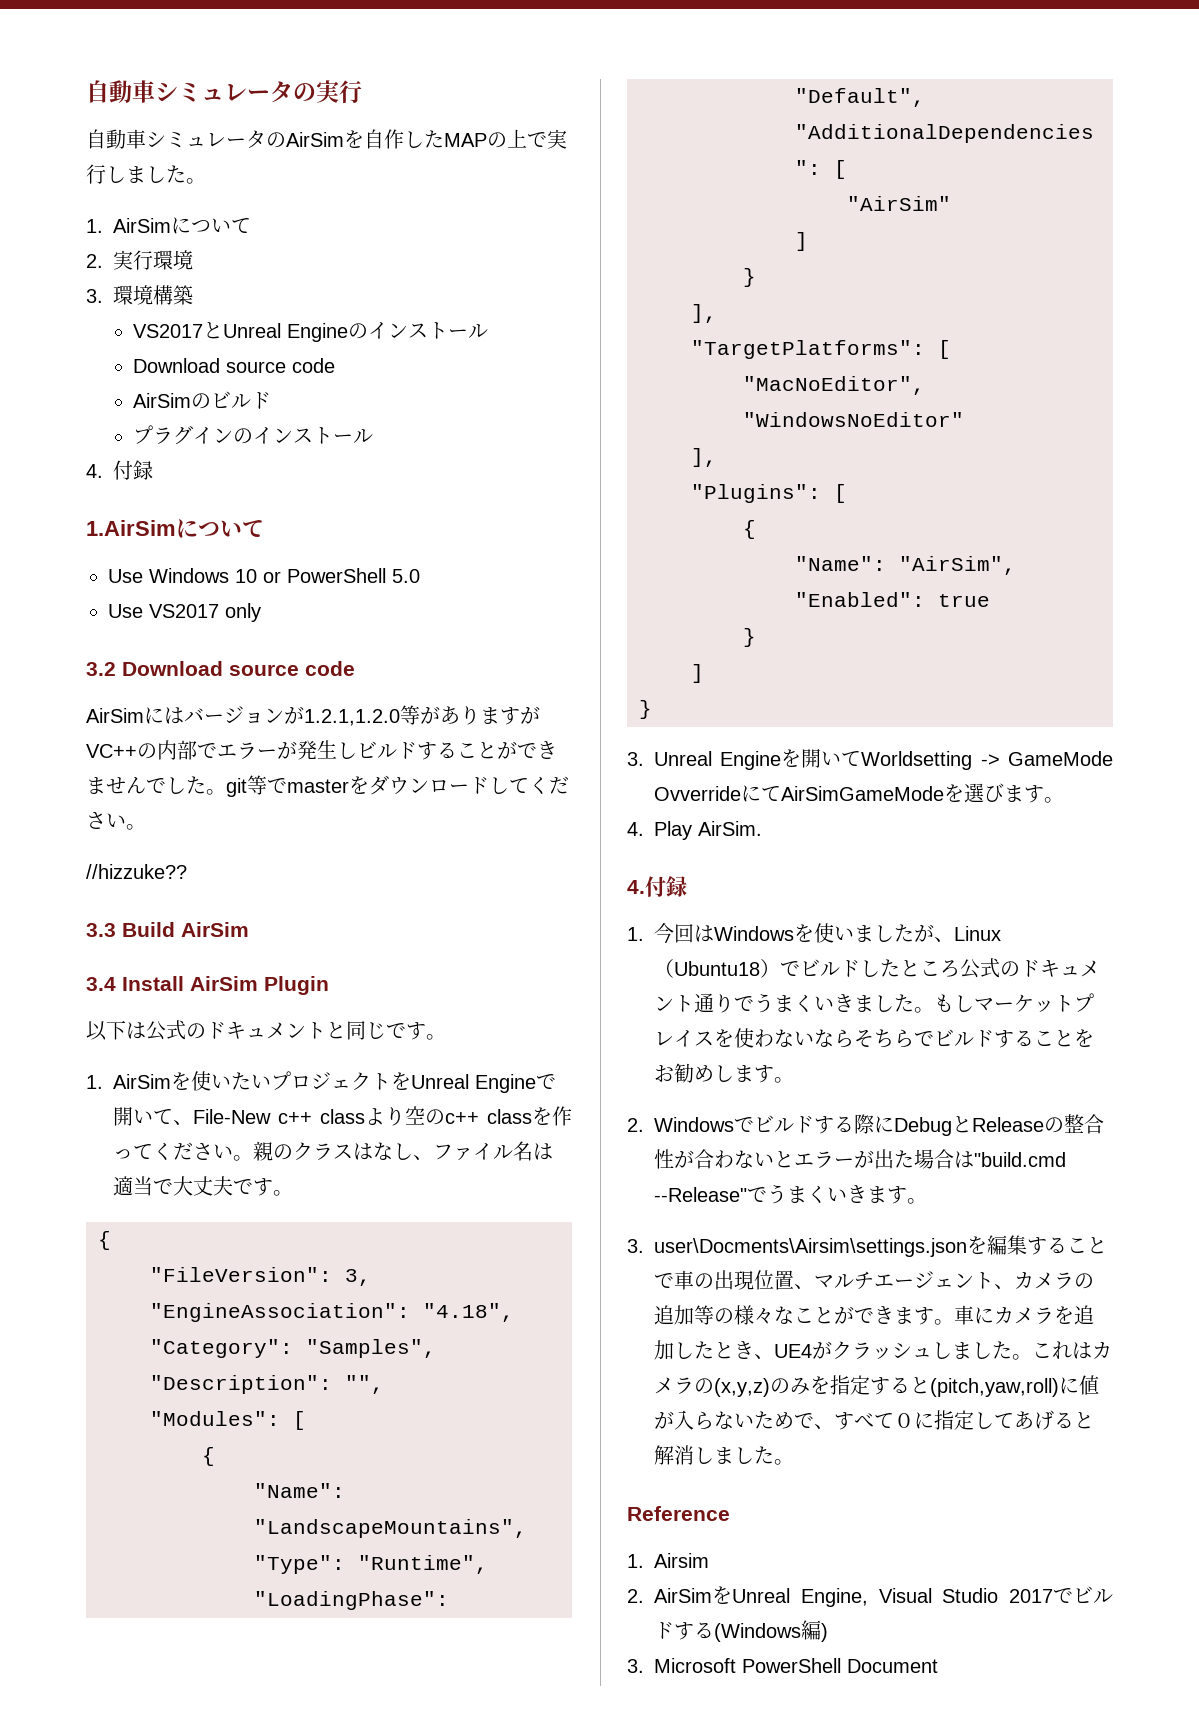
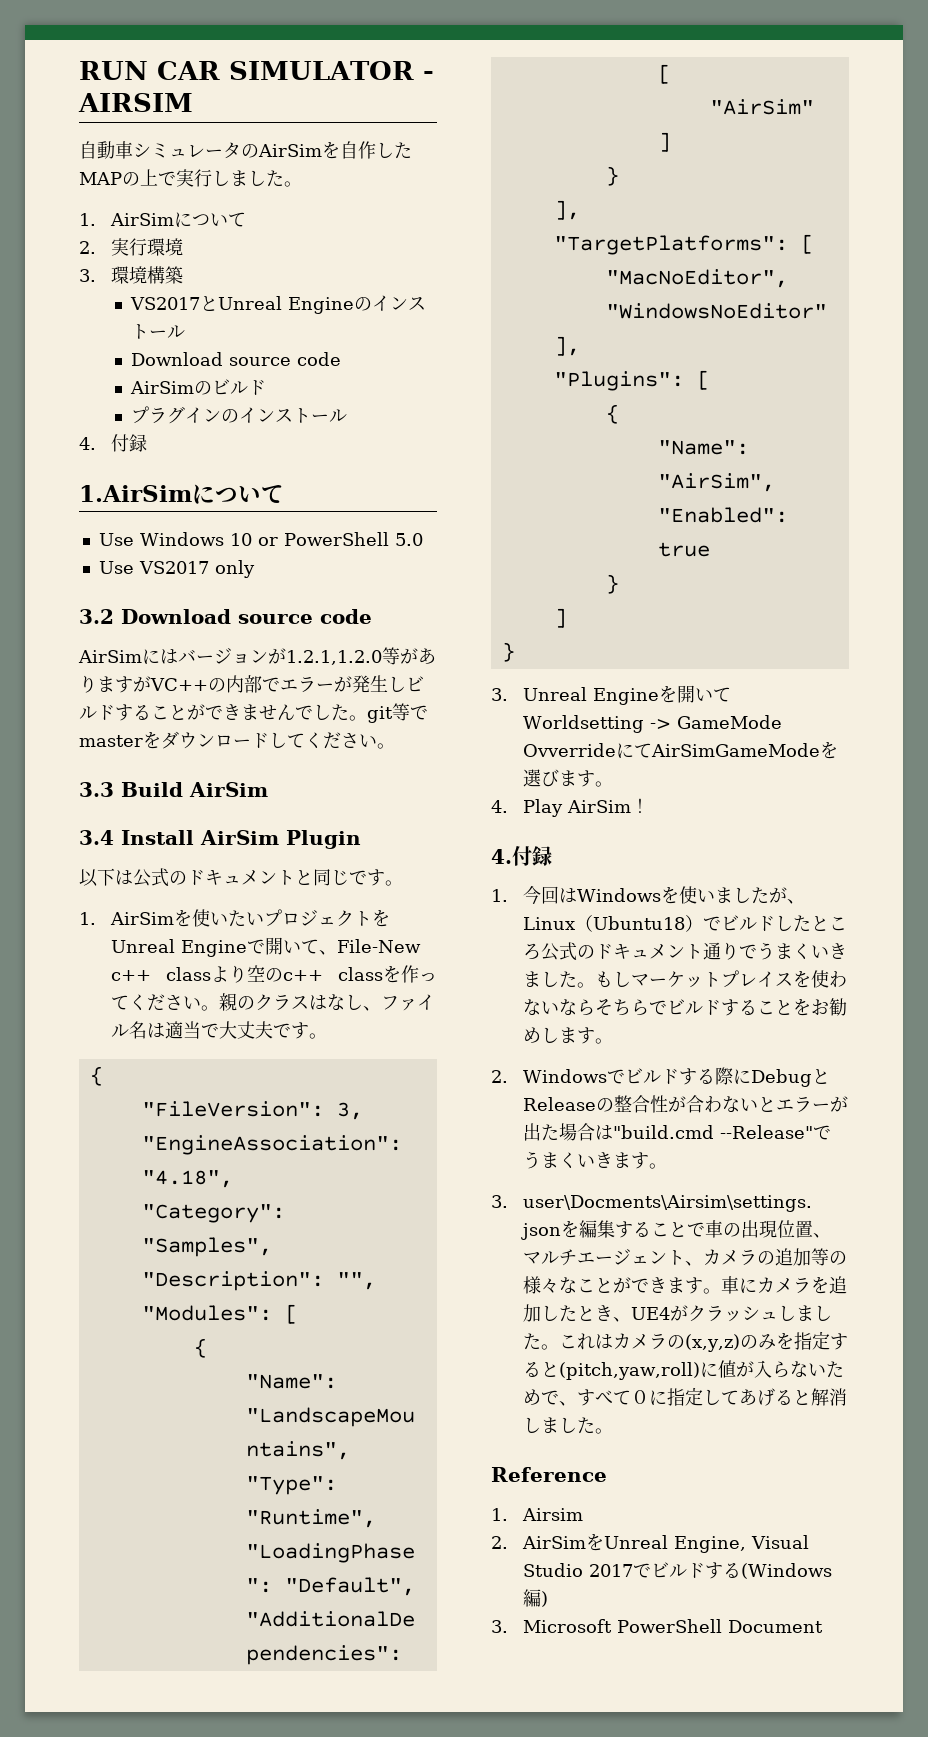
[86,80,362,104] 自動車シミュレータの実行 -> [79,61,434,80] [78,93,193,112] RUN CAR SIMULATOR - AIRSIM
[86,864,187,879] // //hizzuke?? -> (395, 746) none
[698,821,762,836] AirSim. -> [567,798,650,813] AirSim！

